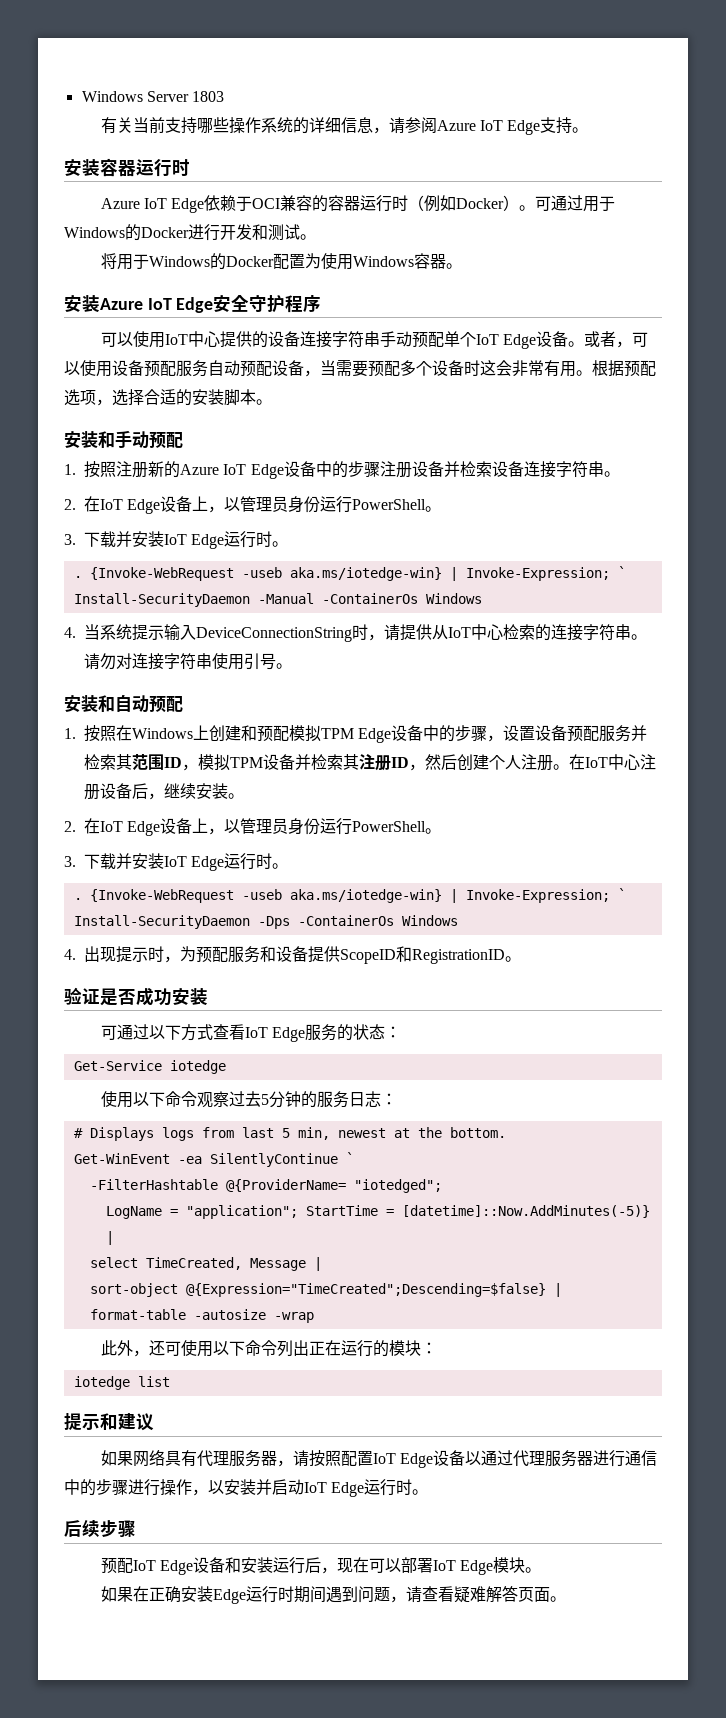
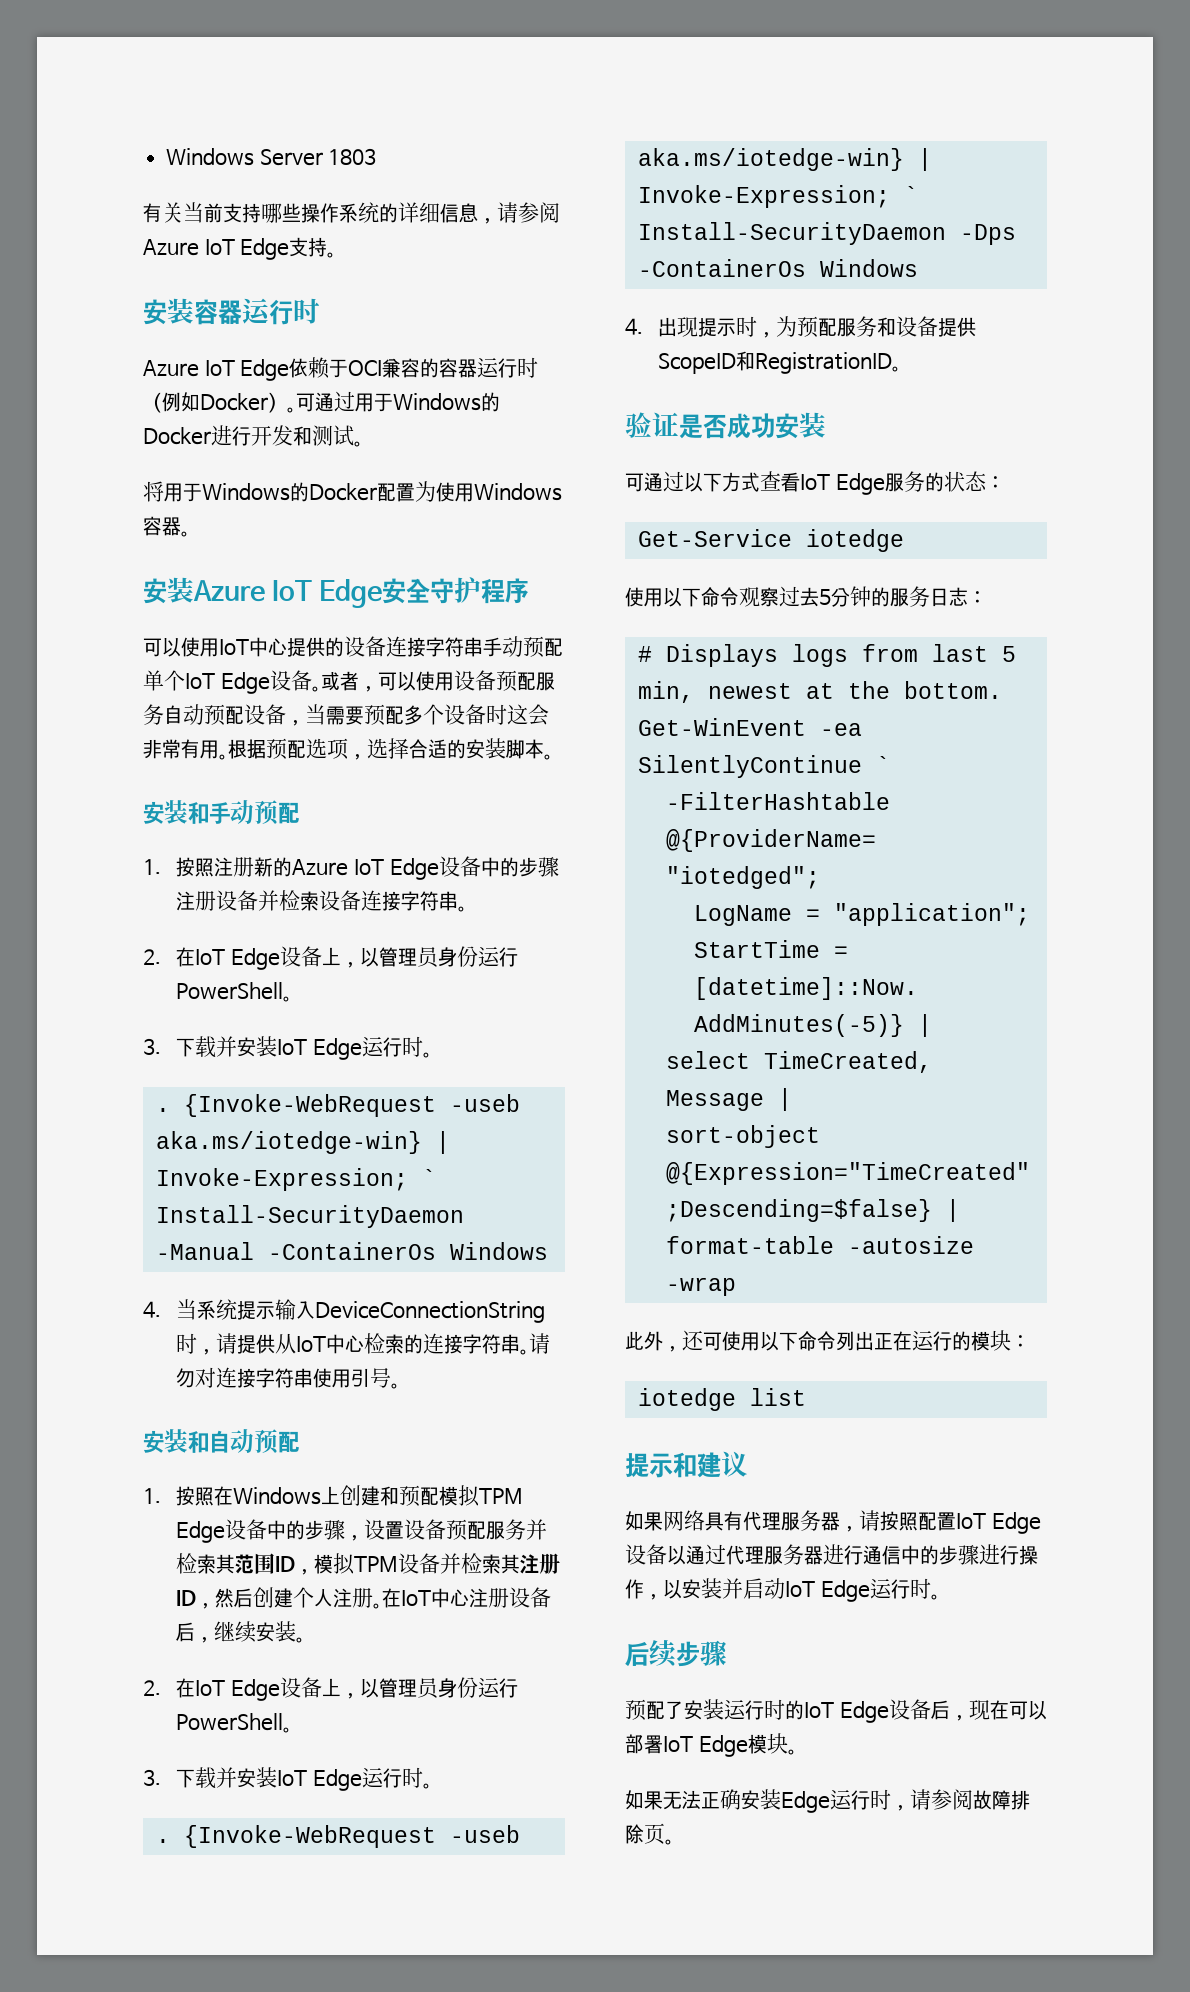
[132,1557,305,1575] IoT Edge设备和安装运行 -> [665,1699,931,1723] 了安装运行时的IoT Edge设备
[132,1586,149,1602] 在 -> [663,1790,701,1810] 无法
[293,1586,550,1603] 期间遇到问题，请查看疑难解答页面 -> [891,1789,1030,1811] [625,1823,665,1844] ，请参阅故障排除页

